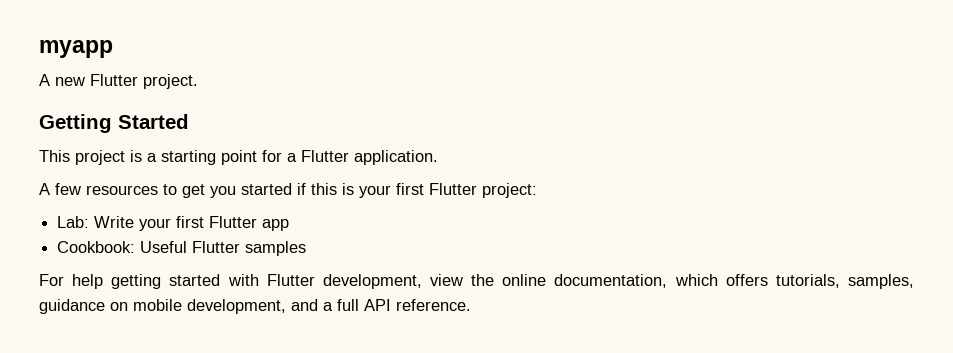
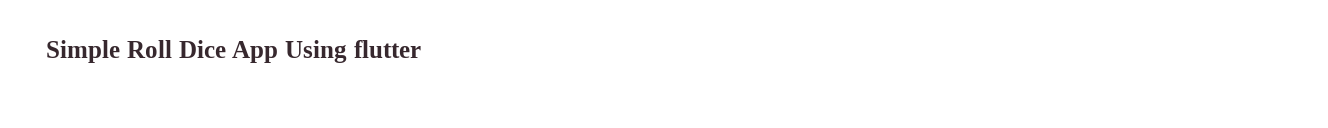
[39,40,113,58] [39,74,198,89] [39,114,189,133] [39,150,438,165] [39,183,537,198] [57,216,290,231] [57,241,307,256] [39,274,914,289] [39,299,471,314] myapp // A new Flutter project. // Getting Started // This project is a starting point for a Flutter application. // A few resources to get you started if this is your first Flutter project: // Lab: Write your first Flutter app // Cookbook: Useful Flutter samples // For help getting started with Flutter development, view the online documentation, which offers tutorials, samples, guidance on mobile development, and a full API reference. -> [46,40,421,63] Simple Roll Dice App Using flutter

